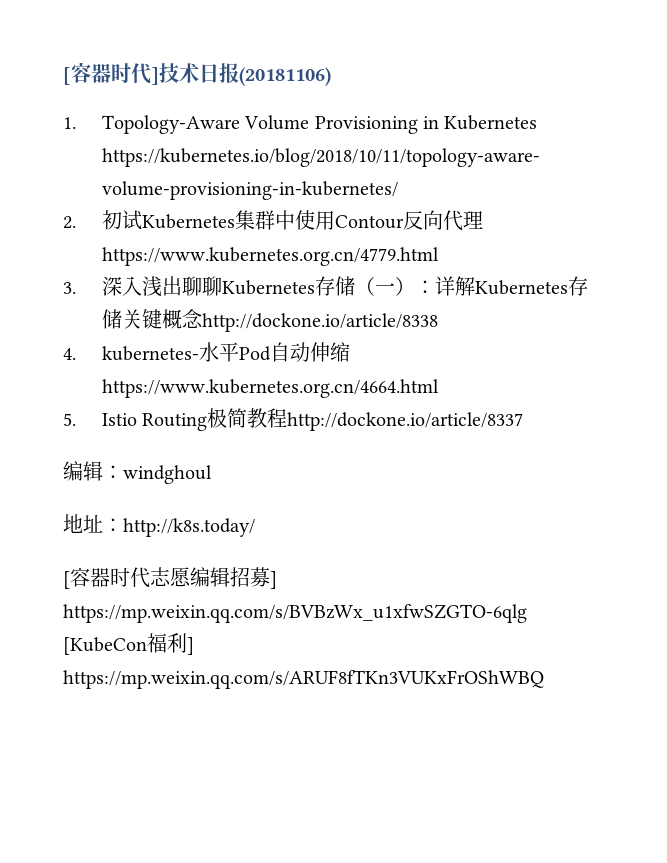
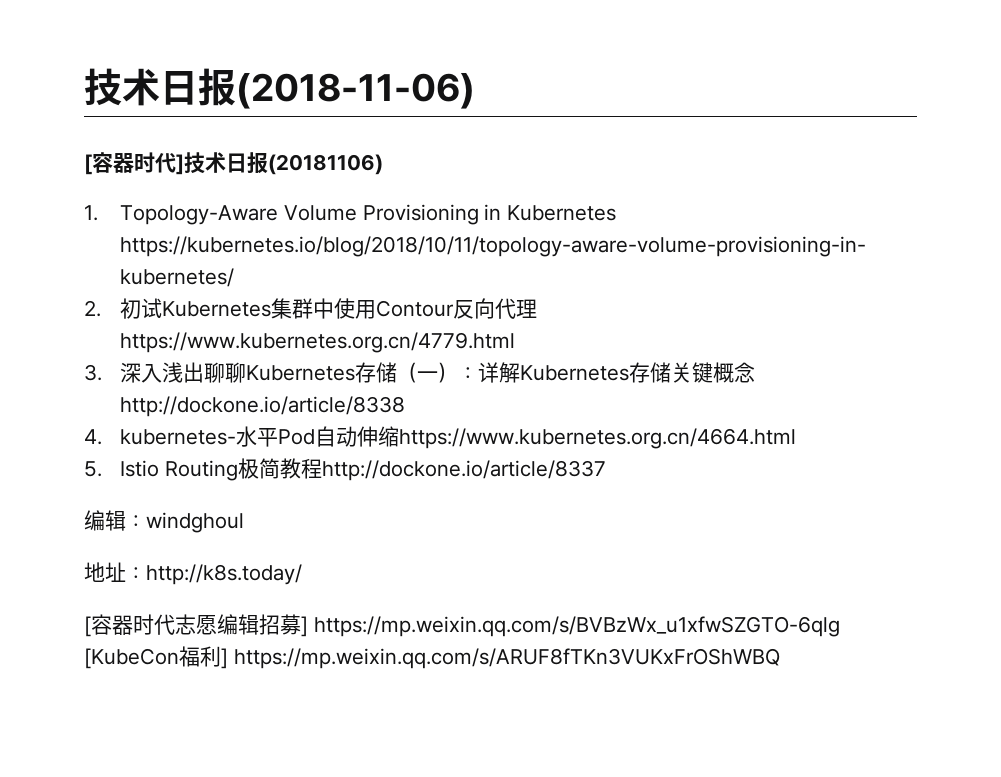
(63, 76) none -> [84,68,475,109] 技术日报(2018-11-06) //

